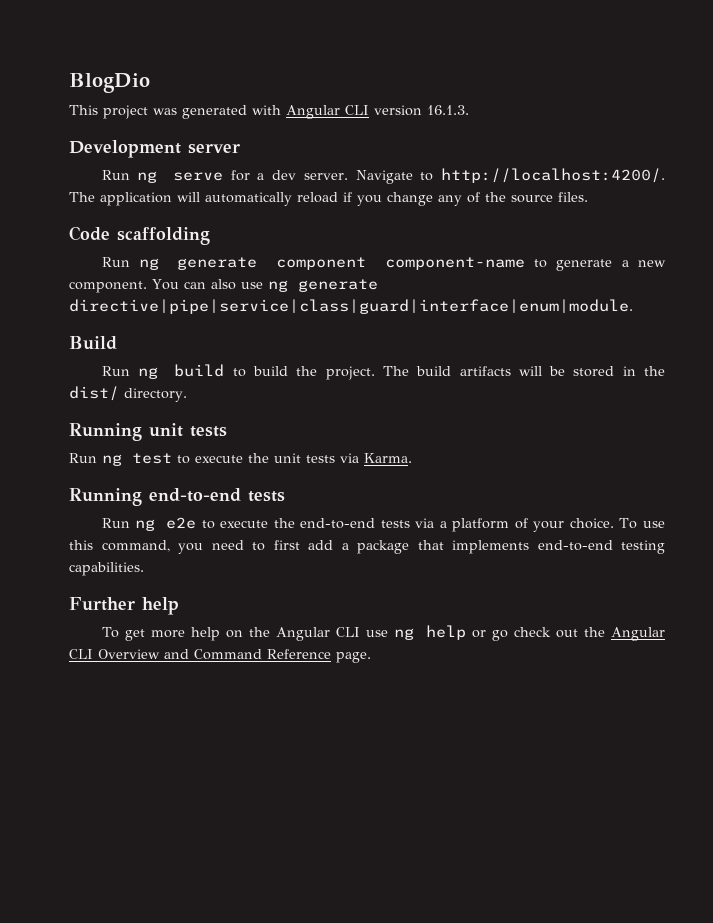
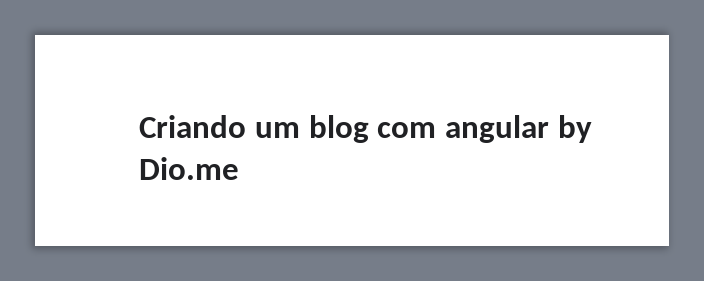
[69,73,150,93] [69,105,469,119] [69,140,240,158] [101,168,665,184] [69,192,588,206] [69,226,210,245] [101,257,666,271] [69,279,378,293] [69,299,633,314] [69,336,117,350] [101,364,666,380] [69,386,187,402] [69,423,227,441] [69,453,412,466] [69,488,285,506] [101,517,665,532] [69,540,665,554] [69,562,144,576] [69,597,179,615] [101,625,666,641] [69,649,371,663] BlogDio // This project was generated with Angular CLI version 16.1.3. // Development server // Run ng serve for a dev server. Navigate to http://localhost:4200/. The application will automatically reload if you change any of the source files. // Code scaffolding // Run ng generate component component-name to generate a new component. You can also use ng generate directive|pipe|service|class|guard|interface|enum|module. // Build // Run ng build to build the project. The build artifacts will be stored in the dist/ directory. // Running unit tests // Run ng test to execute the unit tests via Karma. // Running end-to-end tests // Run ng e2e to execute the end-to-end tests via a platform of your choice. To use this command, you need to first add a package that implements end-to-end testing capabilities. // Further help // To get more help on the Angular CLI use ng help or go check out the Angular CLI Overview and Command Reference page. -> [139,115,592,143] [139,157,239,180] Criando um blog com angular by Dio.me

